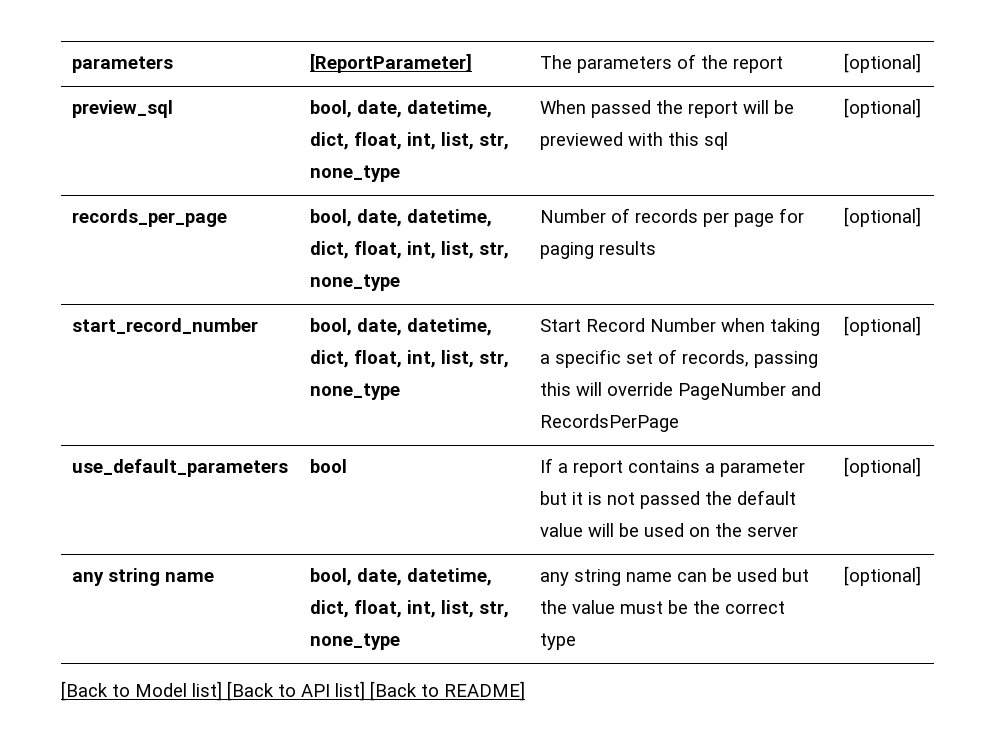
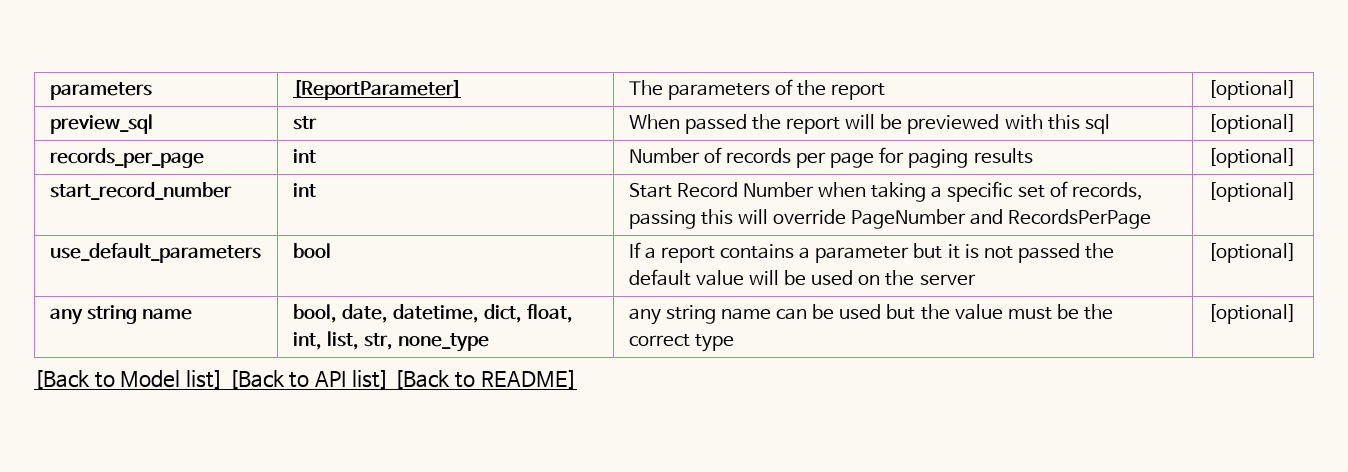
[309,100,492,118] [309,132,509,150] [309,165,400,182] bool, date, datetime, dict, float, int, list, str, none_type -> [292,116,317,130] str
[309,209,492,227] [309,241,509,259] [309,274,400,291] bool, date, datetime, dict, float, int, list, str, none_type -> [292,149,316,163] int
[309,318,492,336] [309,350,509,368] [309,383,400,400] bool, date, datetime, dict, float, int, list, str, none_type -> [292,183,316,197] int

